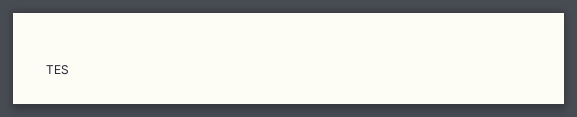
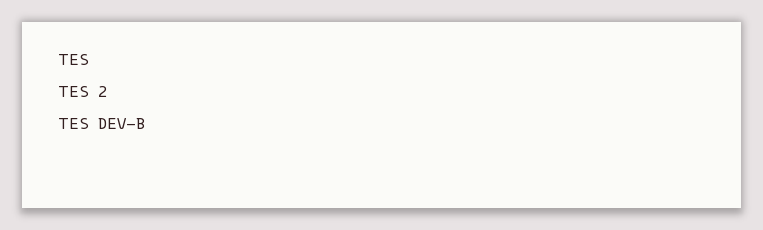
[46,65,69,75] TES -> [58,54,89,65] [58,86,107,97] [58,118,145,129] TES // TES 2 // TES DEV-B

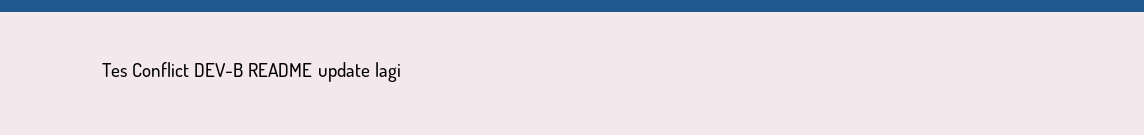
[58,54,89,65] [58,86,107,97] [58,118,145,129] TES // TES 2 // TES DEV-B -> [102,62,401,82] Tes Conflict DEV-B README update lagi

